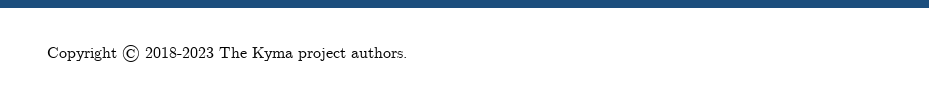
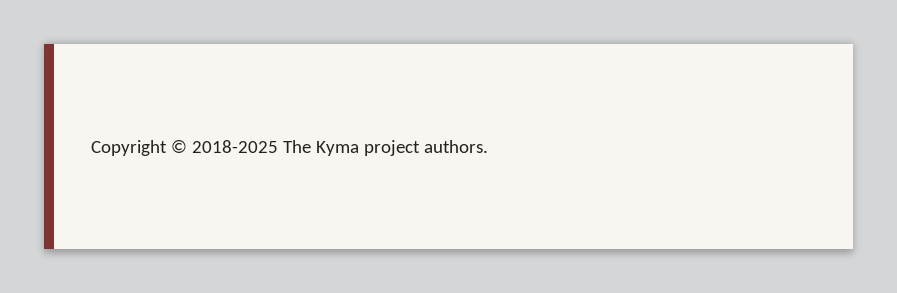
[145,47,214,58] 2018-2023 -> [191,140,278,153] 2018-2025

